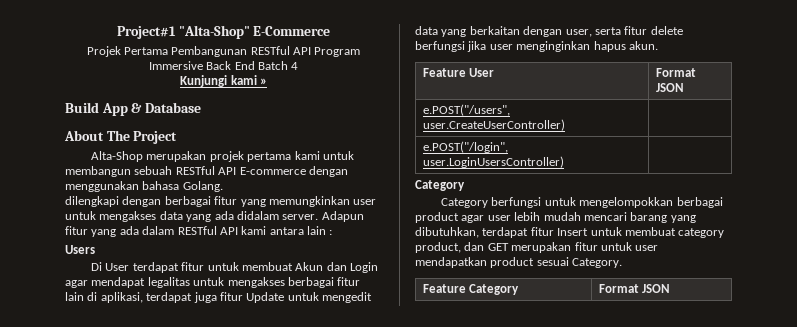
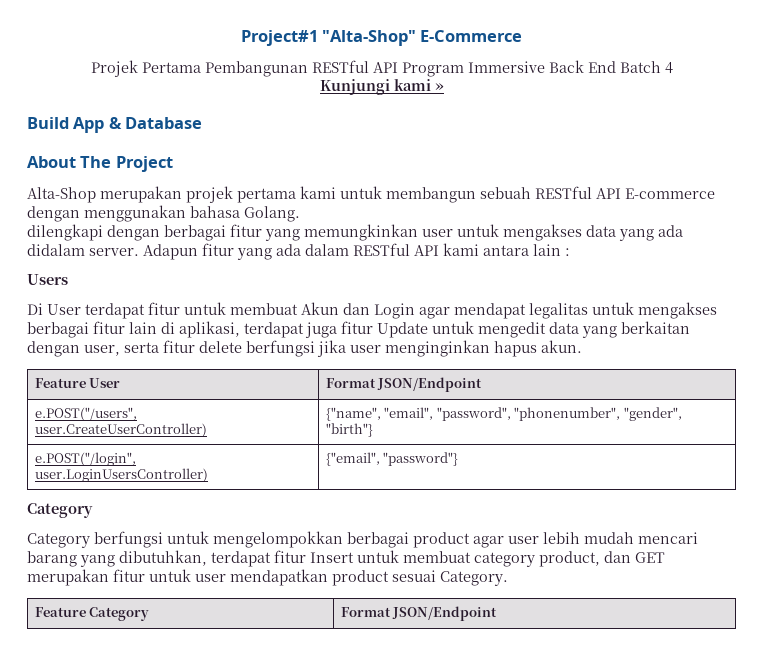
[655,83,684,92] JSON -> [377,377,483,392] JSON/Endpoint
(565, 125) none -> [325,407,682,421] [325,423,373,437] {"name", "email", "password", "phonenumber", "gender", "birth"}
(564, 162) none -> [325,452,459,466] {"email", "password"}
[642,284,671,293] JSON -> [392,606,498,621] JSON/Endpoint

